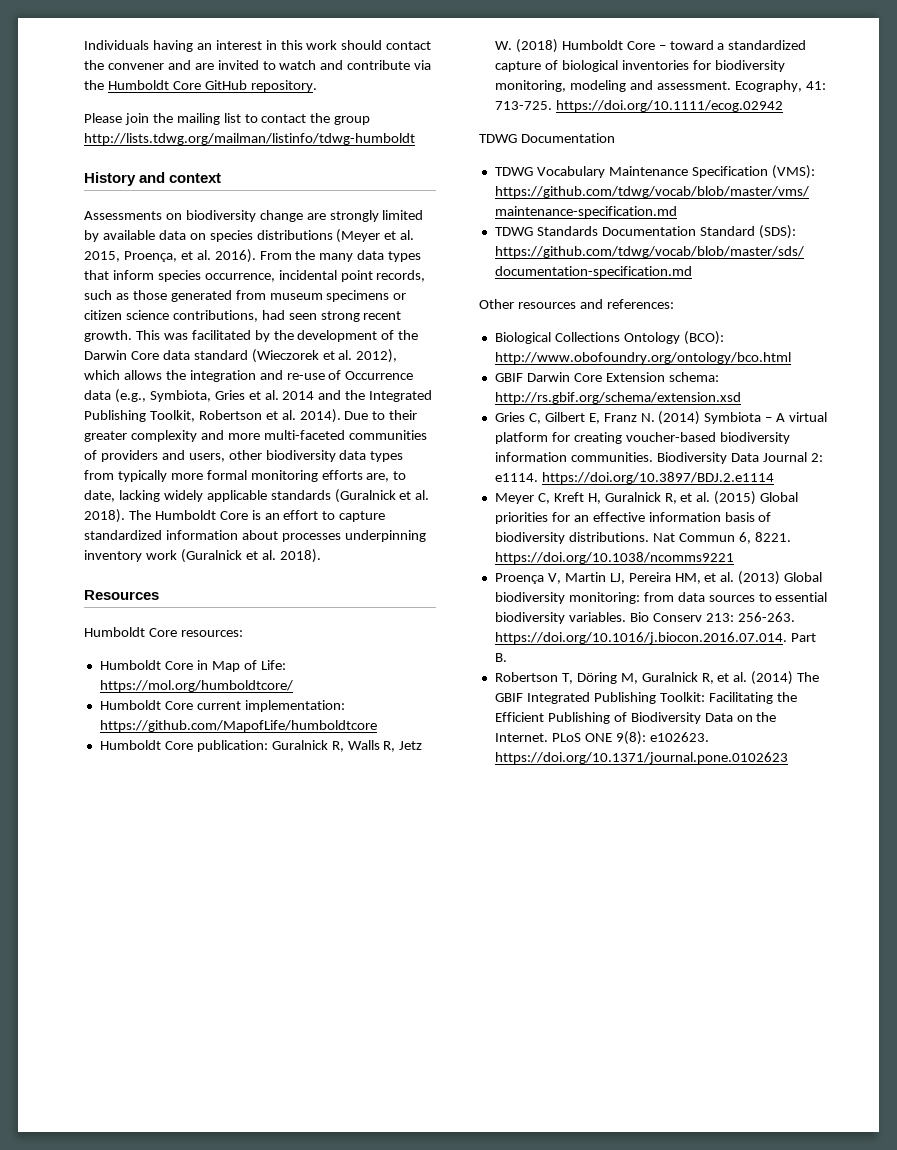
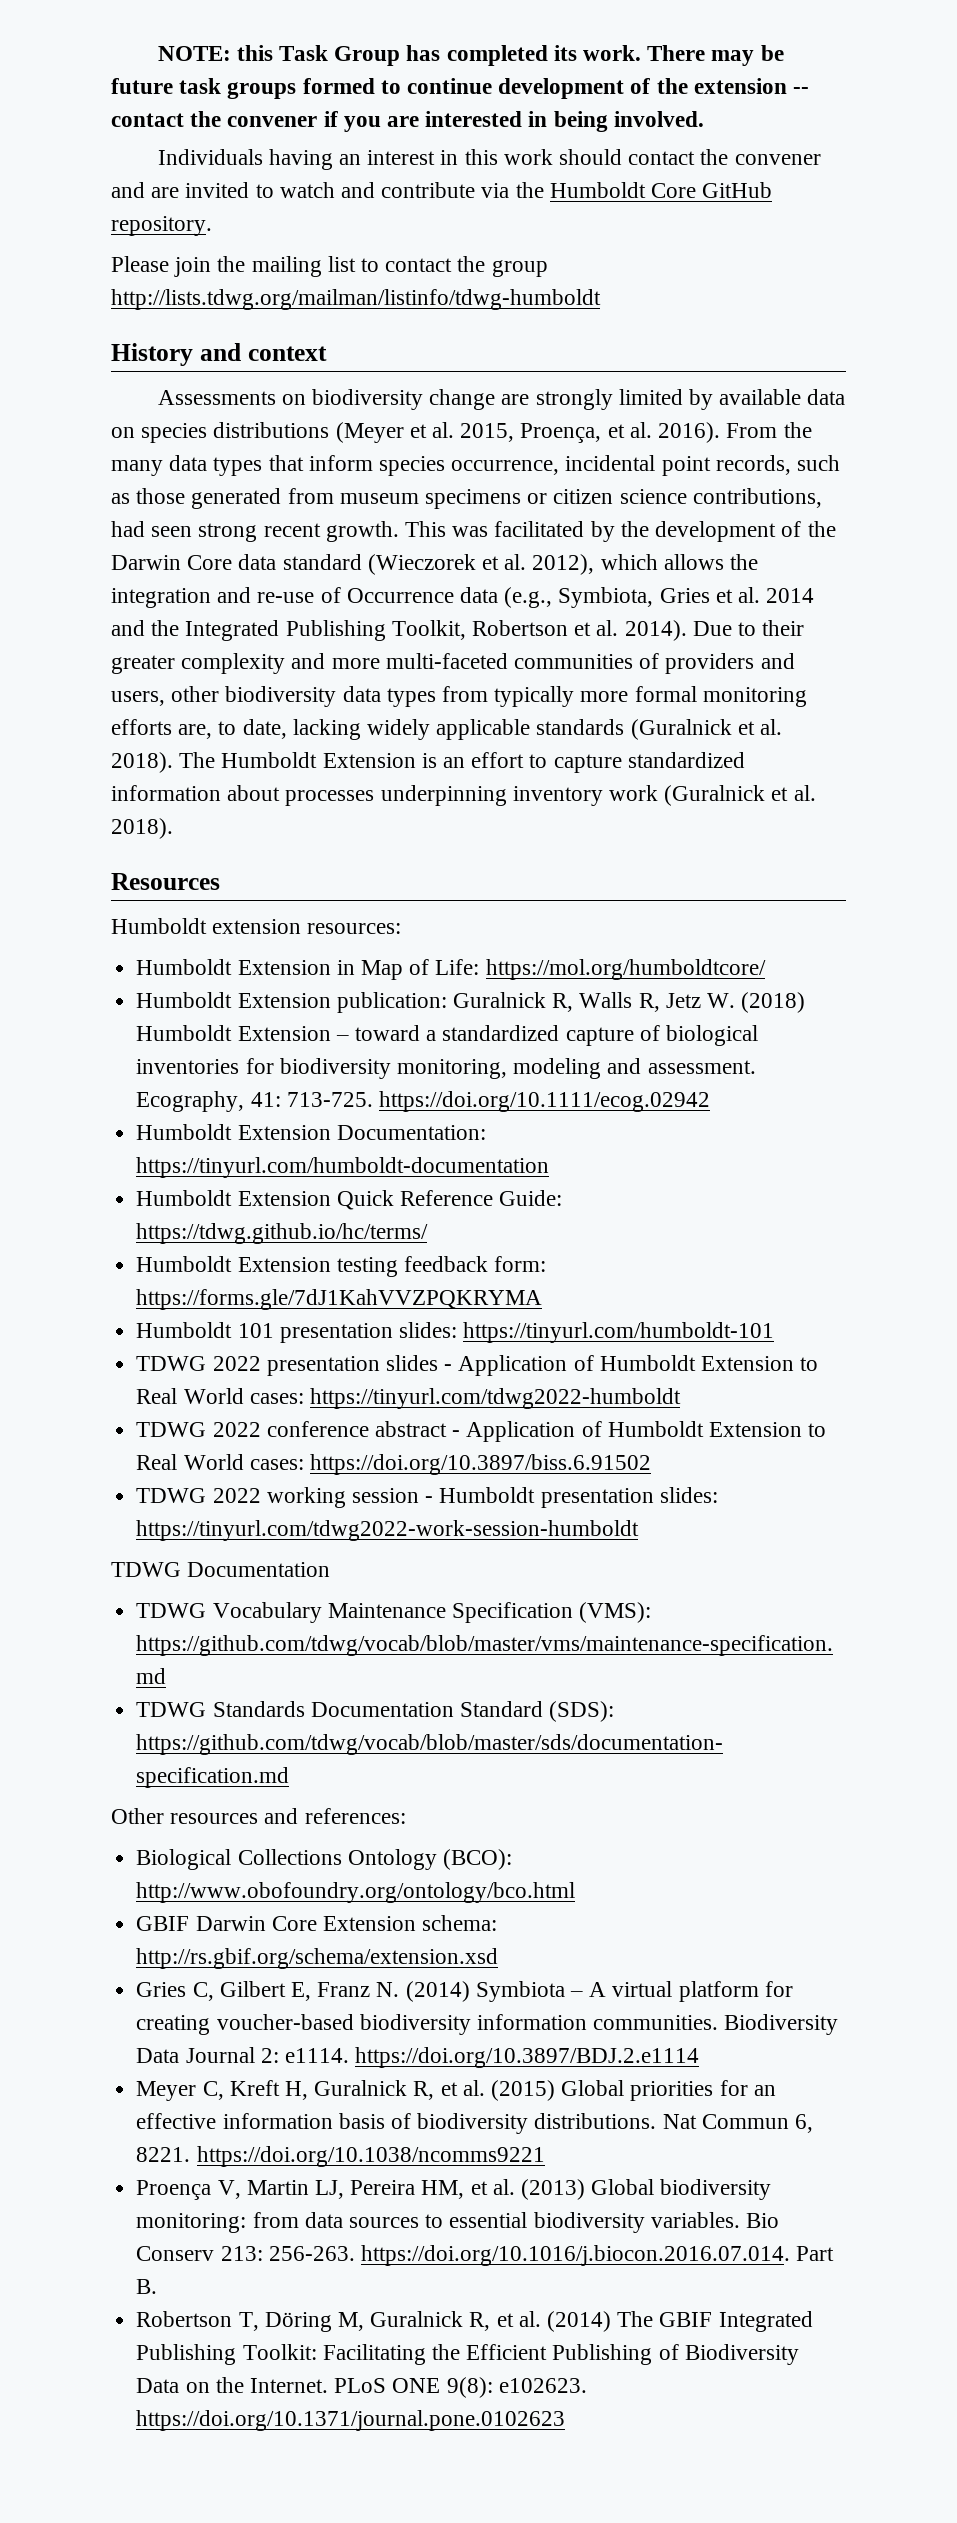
(84, 45) none -> [157,45,784,66] [111,78,810,99] [111,111,704,132] NOTE: this Task Group has completed its work. There may be future task groups formed to continue development of the extension -- contact the convener if you are interested in being involved. //
[219,511,248,520] Core -> [322,753,416,768] Extension
[148,628,177,637] Core -> [212,919,302,934] extension
[164,661,193,670] Core -> [237,960,331,975] Extension
[164,700,345,712] [99,720,377,732] [99,740,193,750] Core current implementation: https://github.com/MapofLife/humboldtcore // Humboldt Core -> [237,993,331,1008] Extension
[626,41,655,50] Core -> [237,1026,331,1041] Extension
(783, 106) none -> [136,1124,486,1140] [136,1157,550,1178] [136,1190,563,1210] [136,1223,429,1244] [136,1256,547,1277] [136,1289,543,1310] [136,1322,775,1343] [136,1355,819,1376] [136,1388,681,1409] [136,1421,827,1442] [136,1454,651,1475] [136,1487,718,1508] [136,1520,640,1541] // Humboldt Extension Documentation: https://tinyurl.com/humboldt-documentation // Humboldt Extension Quick Reference Guide: https://tdwg.github.io/hc/terms/ // Humboldt Extension testing feedback form: https://forms.gle/7dJ1KahVVZPQKRYMA // Humboldt 101 presentation slides: https://tinyurl.com/humboldt-101 // TDWG 2022 presentation slides - Application of Humboldt Extension to Real World cases: https://tinyurl.com/tdwg2022-humboldt // TDWG 2022 conference abstract - Application of Humboldt Extension to Real World cases: https://doi.org/10.3897/biss.6.91502 // TDWG 2022 working session - Humboldt presentation slides: https://tinyurl.com/tdwg2022-work-session-humboldt

